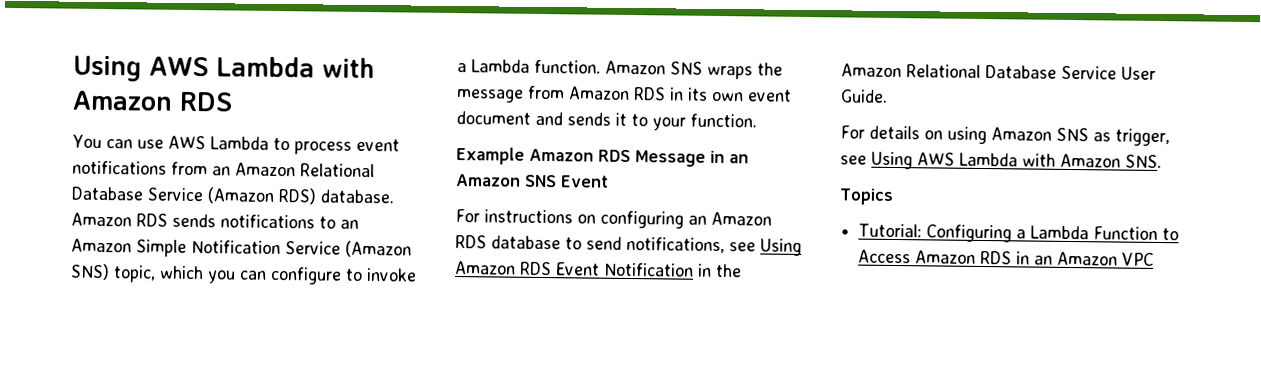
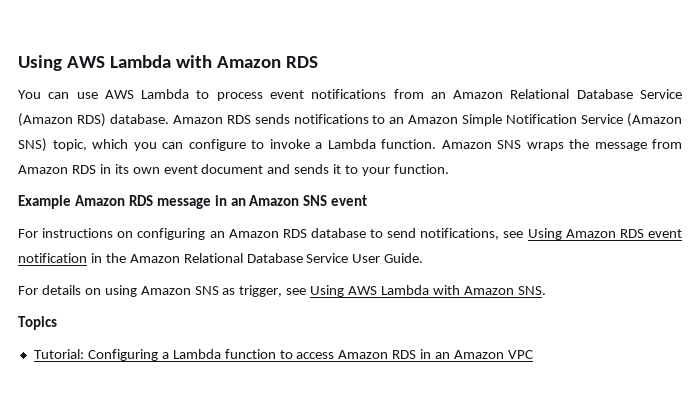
[635,150,706,167] Message -> [156,198,211,209] message
[561,175,609,188] Event -> [331,195,368,206] event
[556,262,694,277] Event Notification -> [647,229,682,238] [18,253,87,263] event notification
[1093,226,1180,241] [858,249,912,264] Function to Access -> [224,349,335,359] function to access

